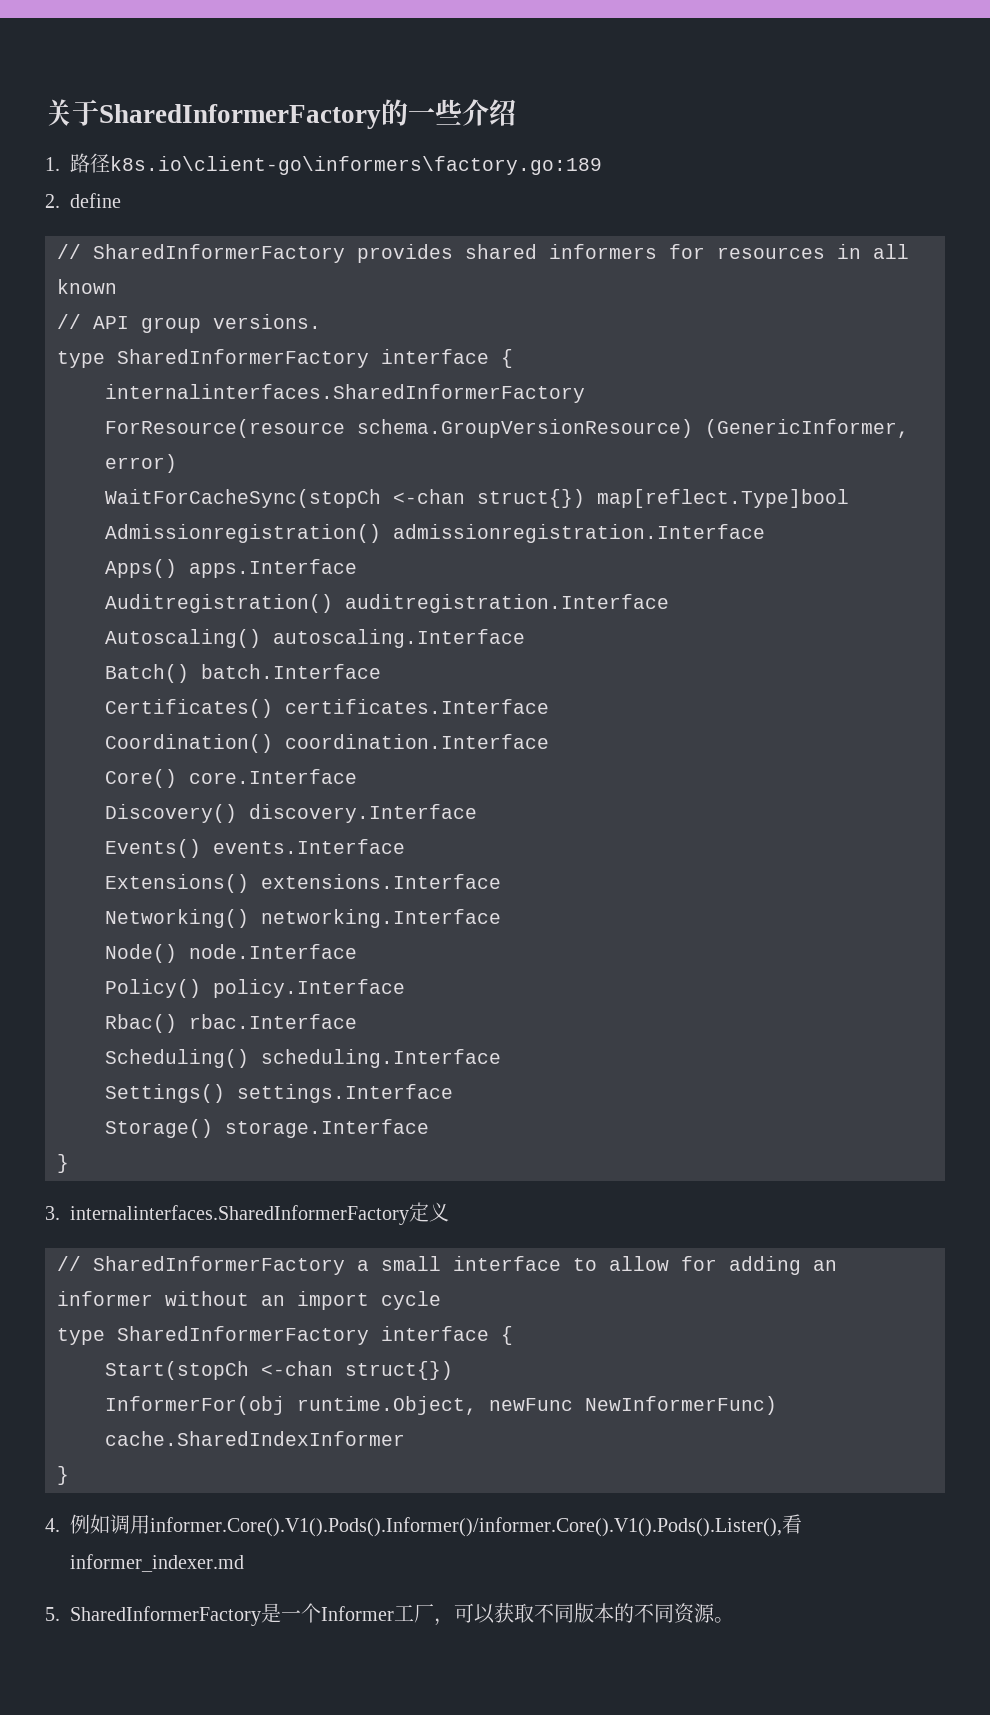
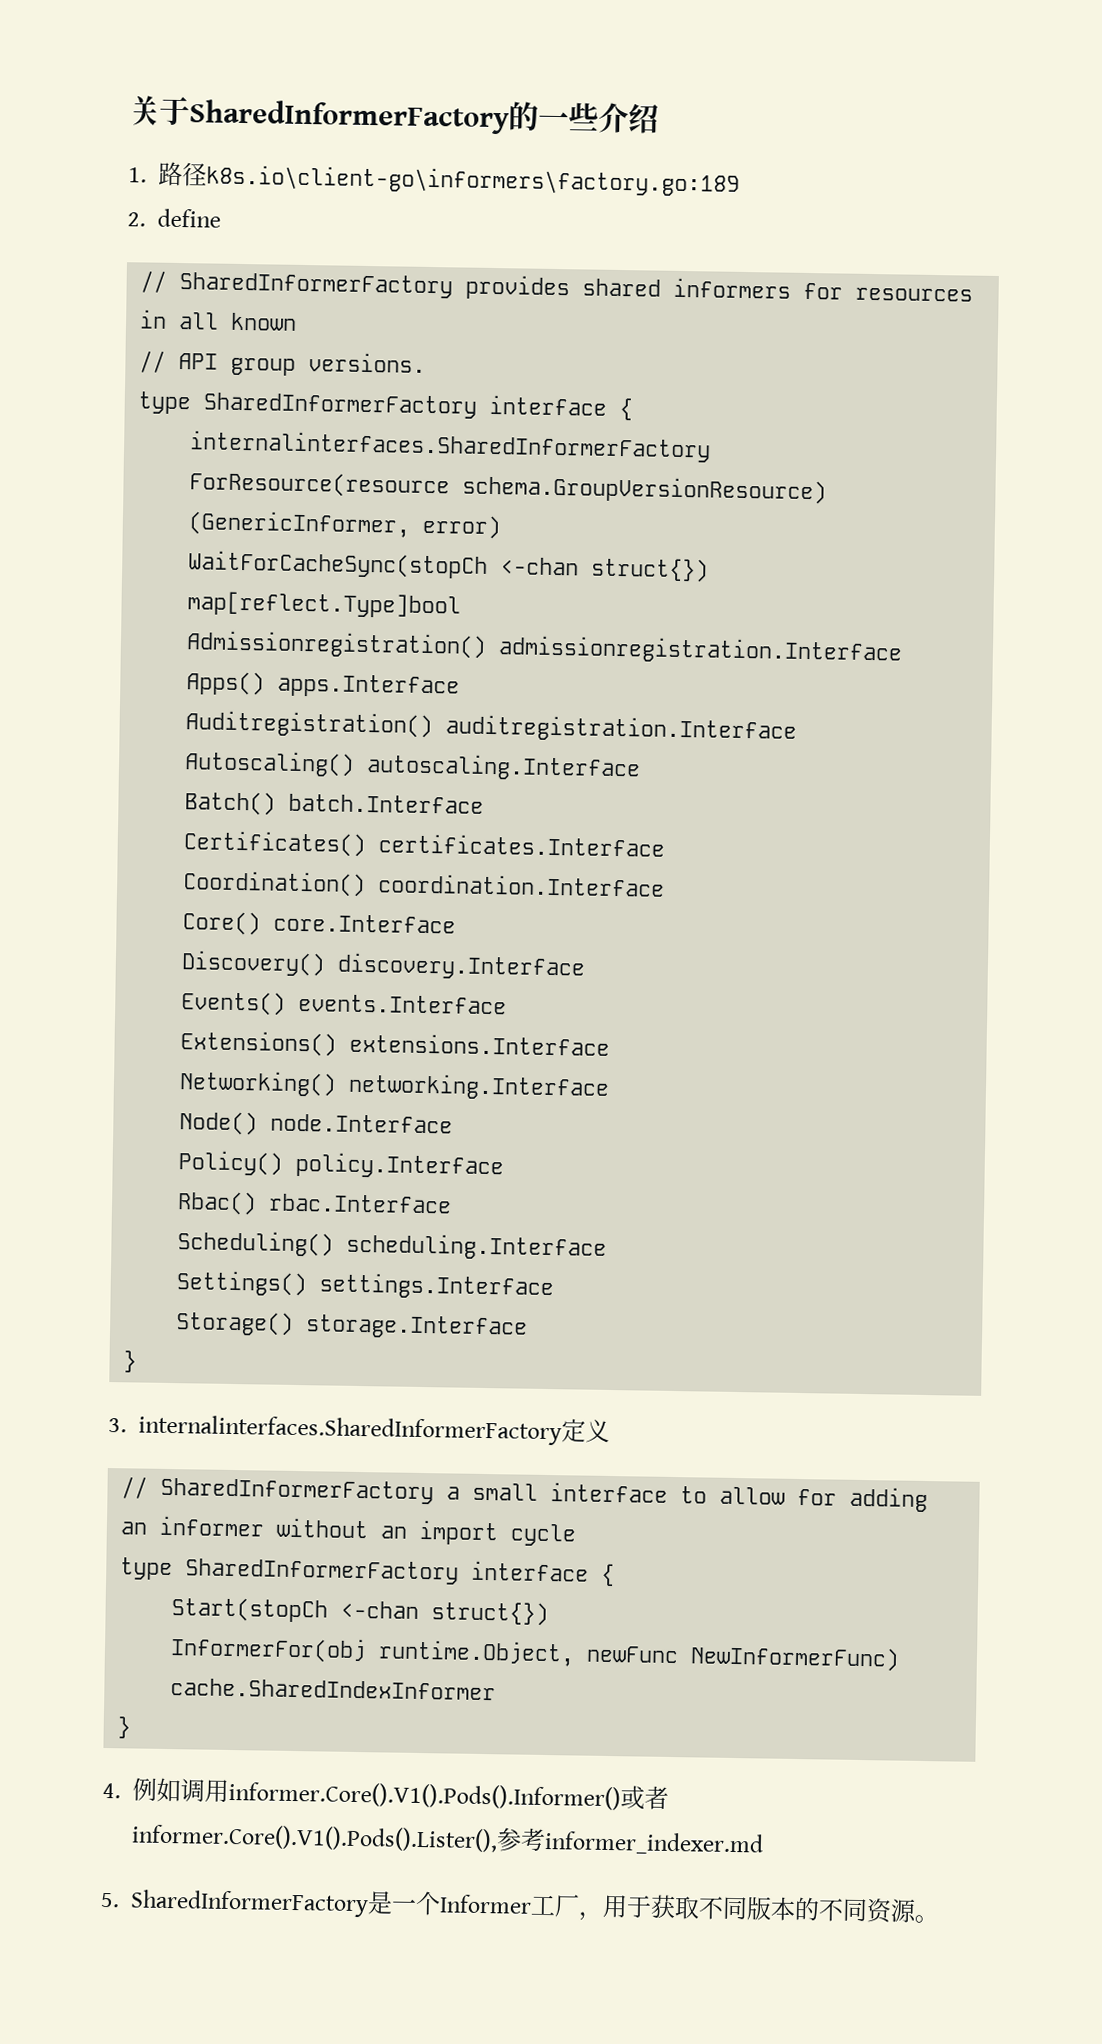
[150,1514,802,1537] informer.Core().V1().Pods().Informer()/informer.Core().V1().Pods().Lister(),看 -> [228,1780,670,1811] [131,1823,547,1853] informer.Core().V1().Pods().Informer()或者informer.Core().V1().Pods().Lister(),参考
[454,1603,495,1624] 可以 -> [602,1894,653,1919] 用于

